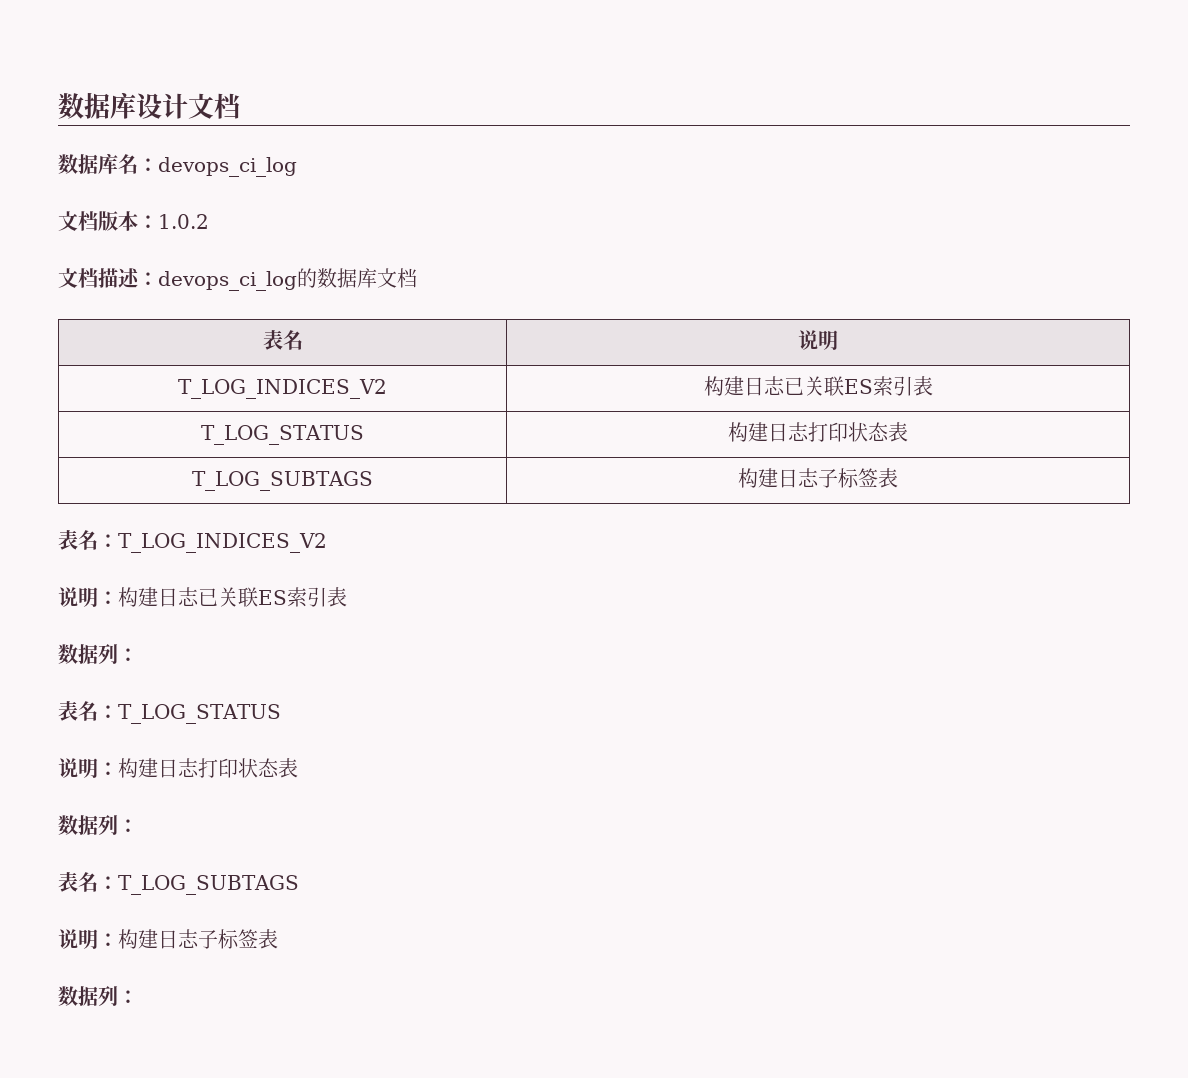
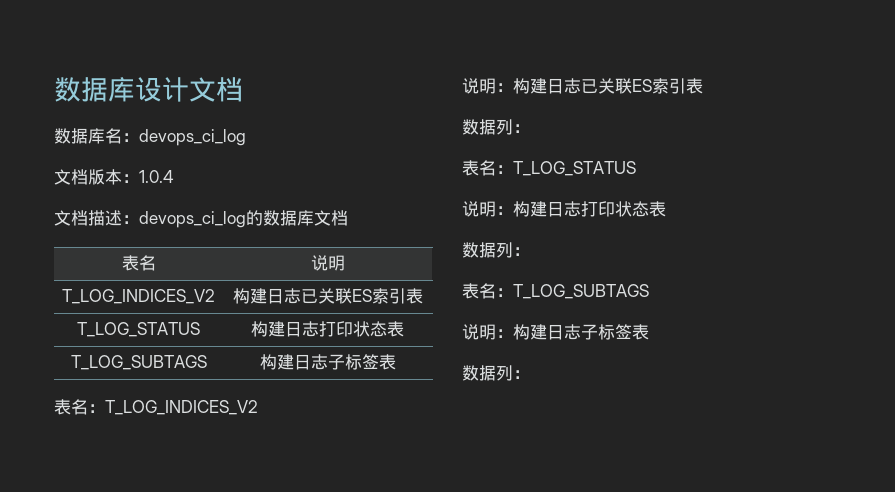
[158,214,209,229] 1.0.2 -> [139,170,174,183] 1.0.4

